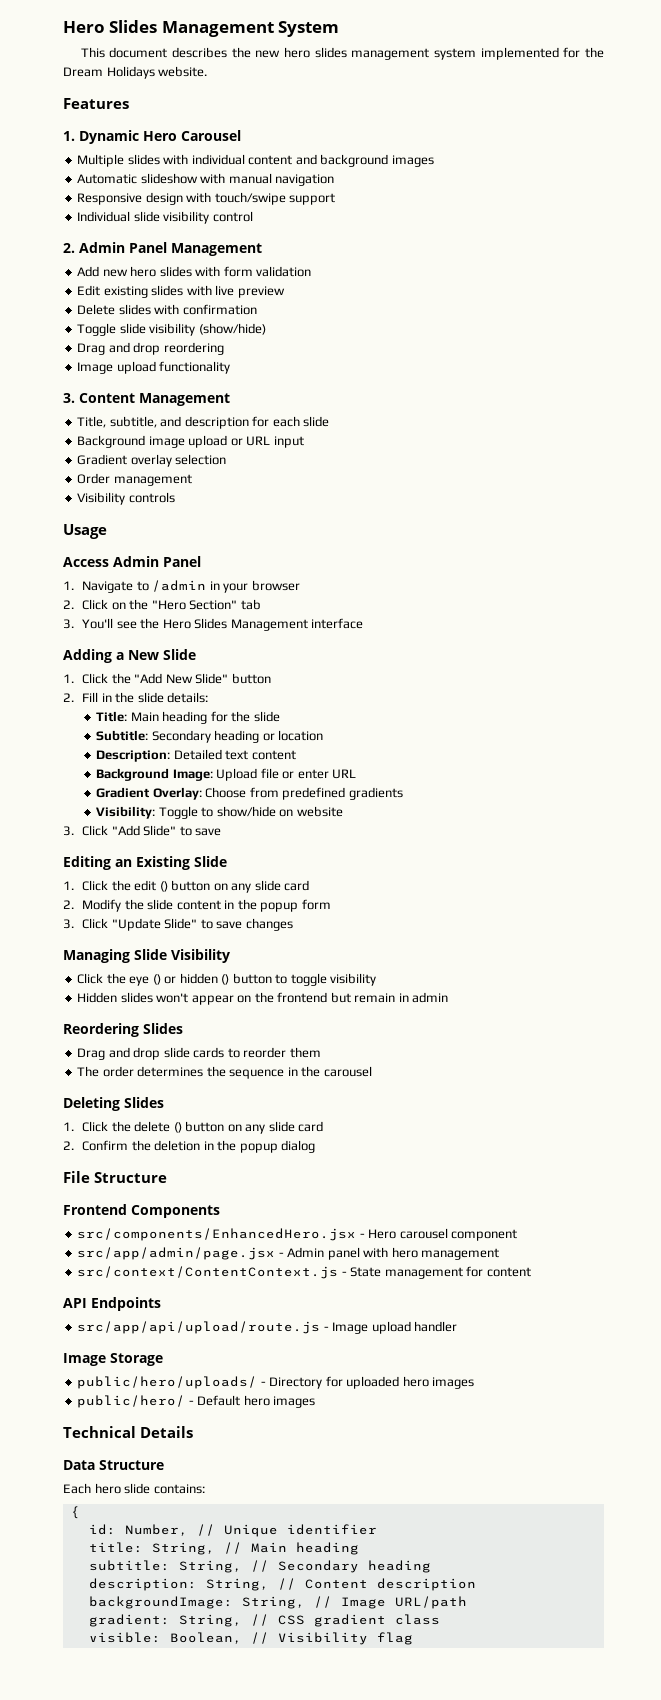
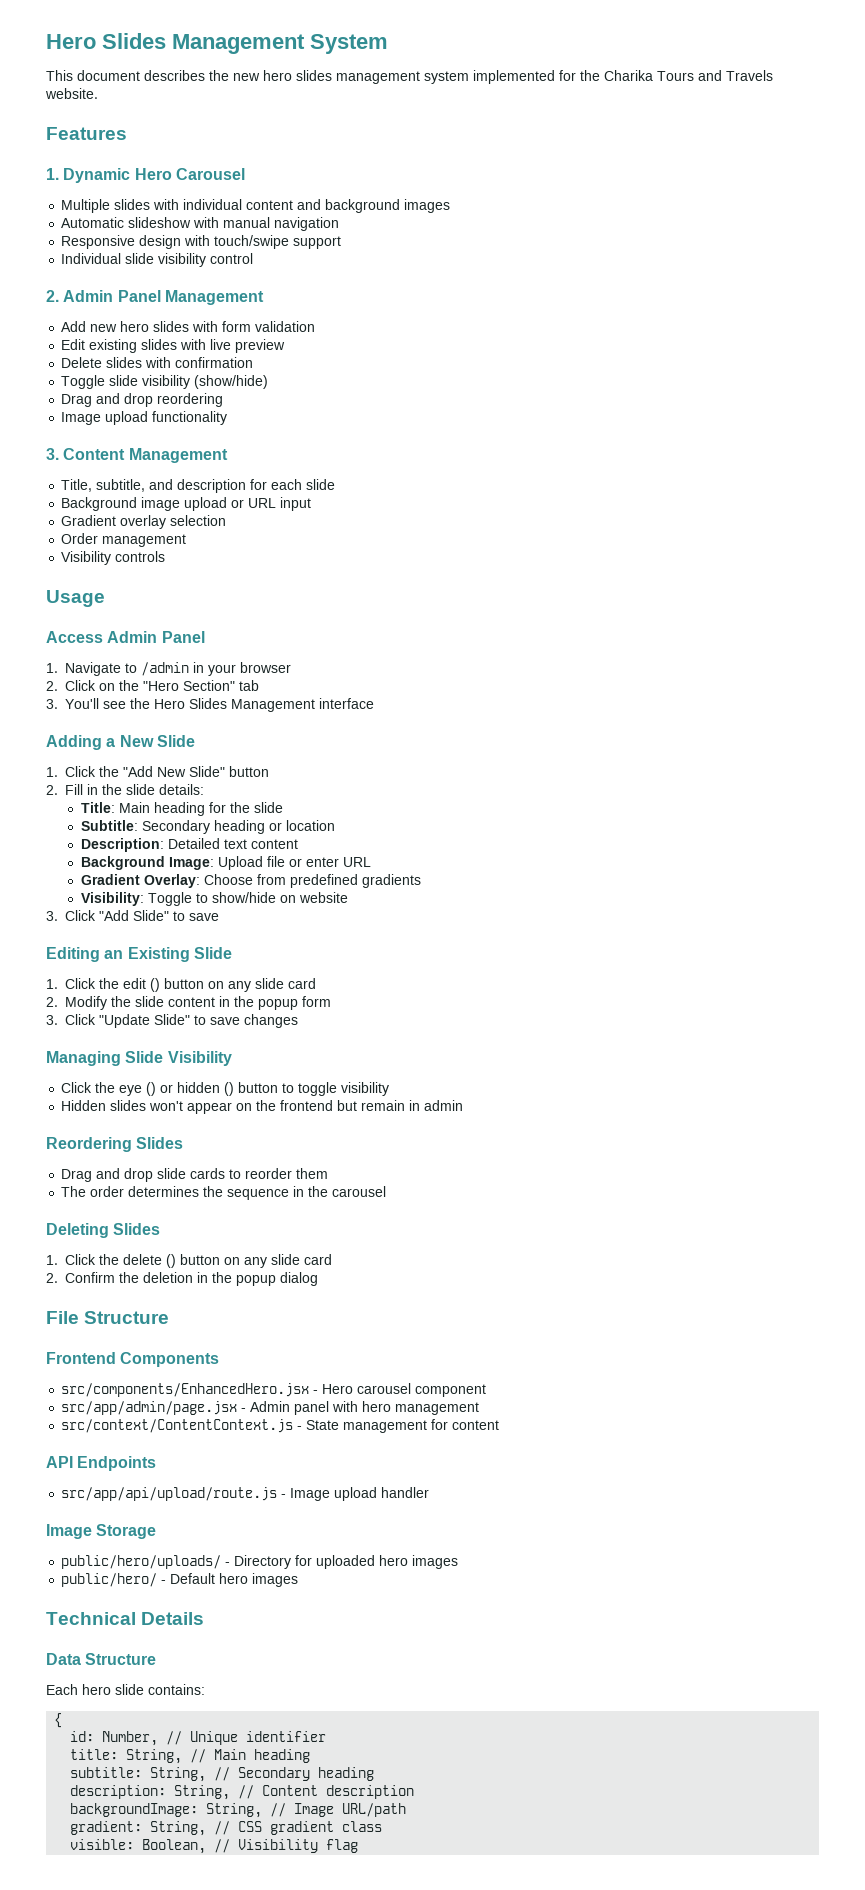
[63,66,155,79] Dream Holidays -> [604,70,773,81] Charika Tours and Travels

